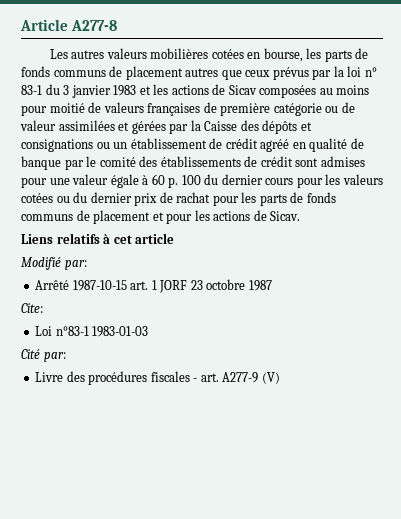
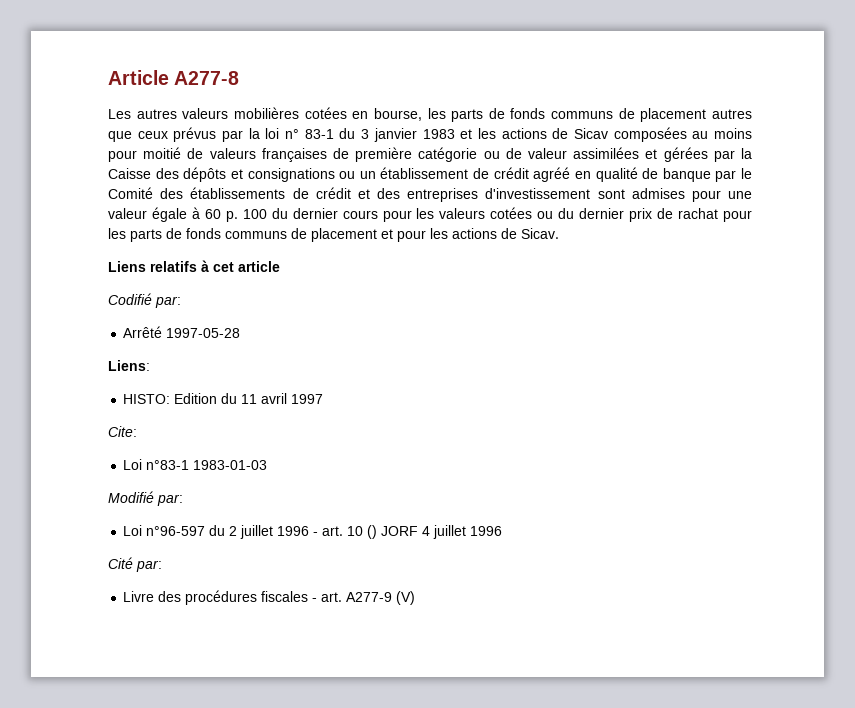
[99,157,136,167] comité -> [108,187,153,199] Comité
(293, 161) none -> [357,188,591,202] et des entreprises d'investissement
[21,257,61,270] Modifié -> [108,293,152,305] Codifié
[72,279,272,293] [21,303,43,313] [35,326,149,337] 1987-10-15 art. 1 JORF 23 octobre 1987 // Cite: // Loi n°83-1 1983-01-03 -> [166,328,241,338] [108,360,150,371] [123,393,324,404] [108,426,137,437] [123,459,268,470] [108,491,183,506] [123,525,503,539] 1997-05-28 // Liens: // HISTO: Edition du 11 avril 1997 // Cite: // Loi n°83-1 1983-01-03 // Modifié par: // Loi n°96-597 du 2 juillet 1996 - art. 10 () JORF 4 juillet 1996

